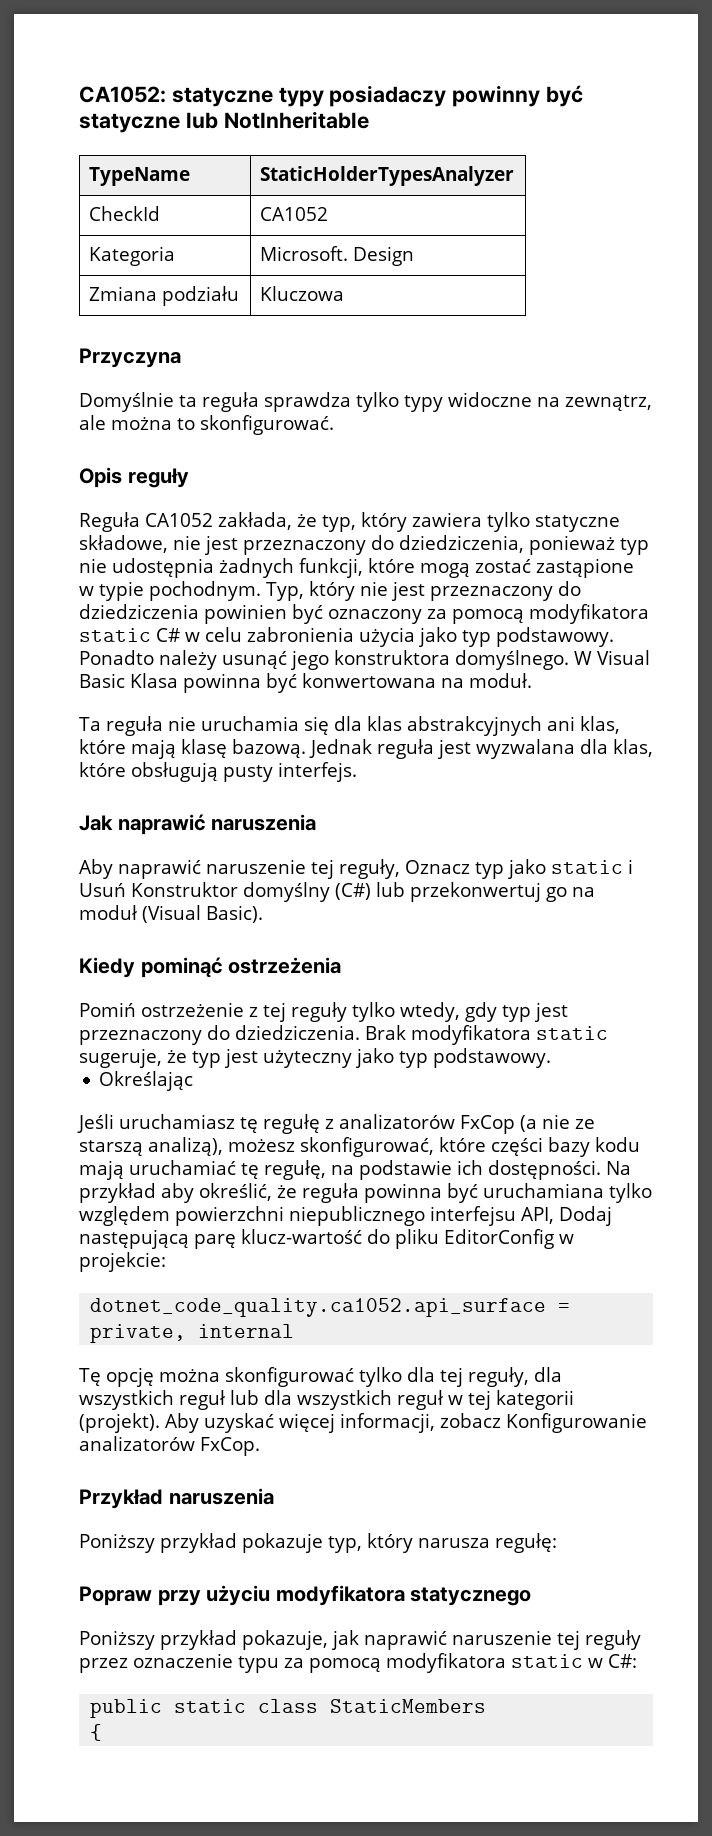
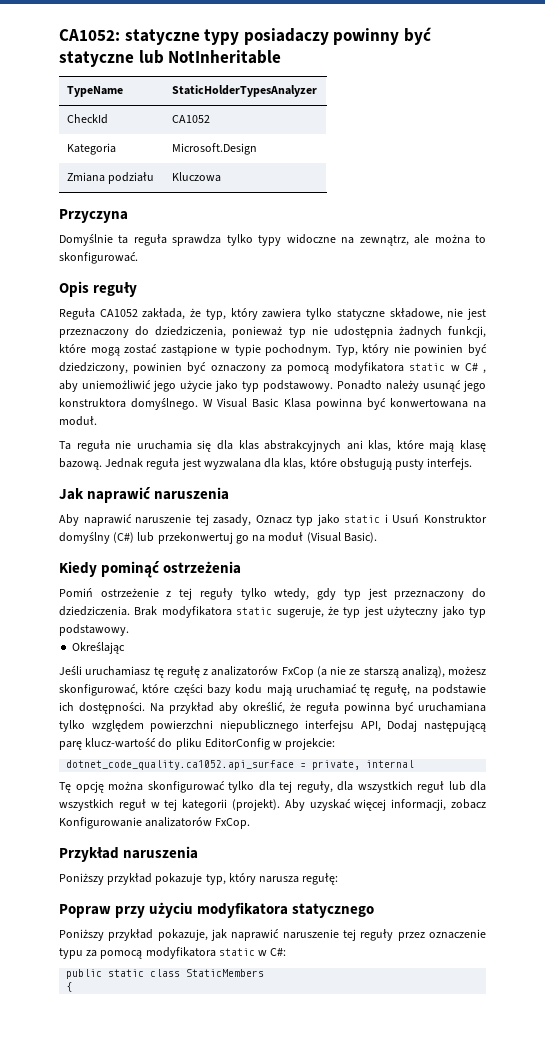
[259,246,414,266] Microsoft. Design -> [172,143,258,155] Microsoft.Design
[391,581,581,601] [79,604,199,619] jest przeznaczony do dziedziczenia -> [414,344,488,356] [59,362,128,374] powinien być dziedziczony,
[156,627,415,647] C# w celu zabronienia użycia -> [450,363,486,374] [59,380,212,392] w C# , aby uniemożliwić jego użycie
[339,859,400,879] reguły, -> [213,514,252,526] zasady,

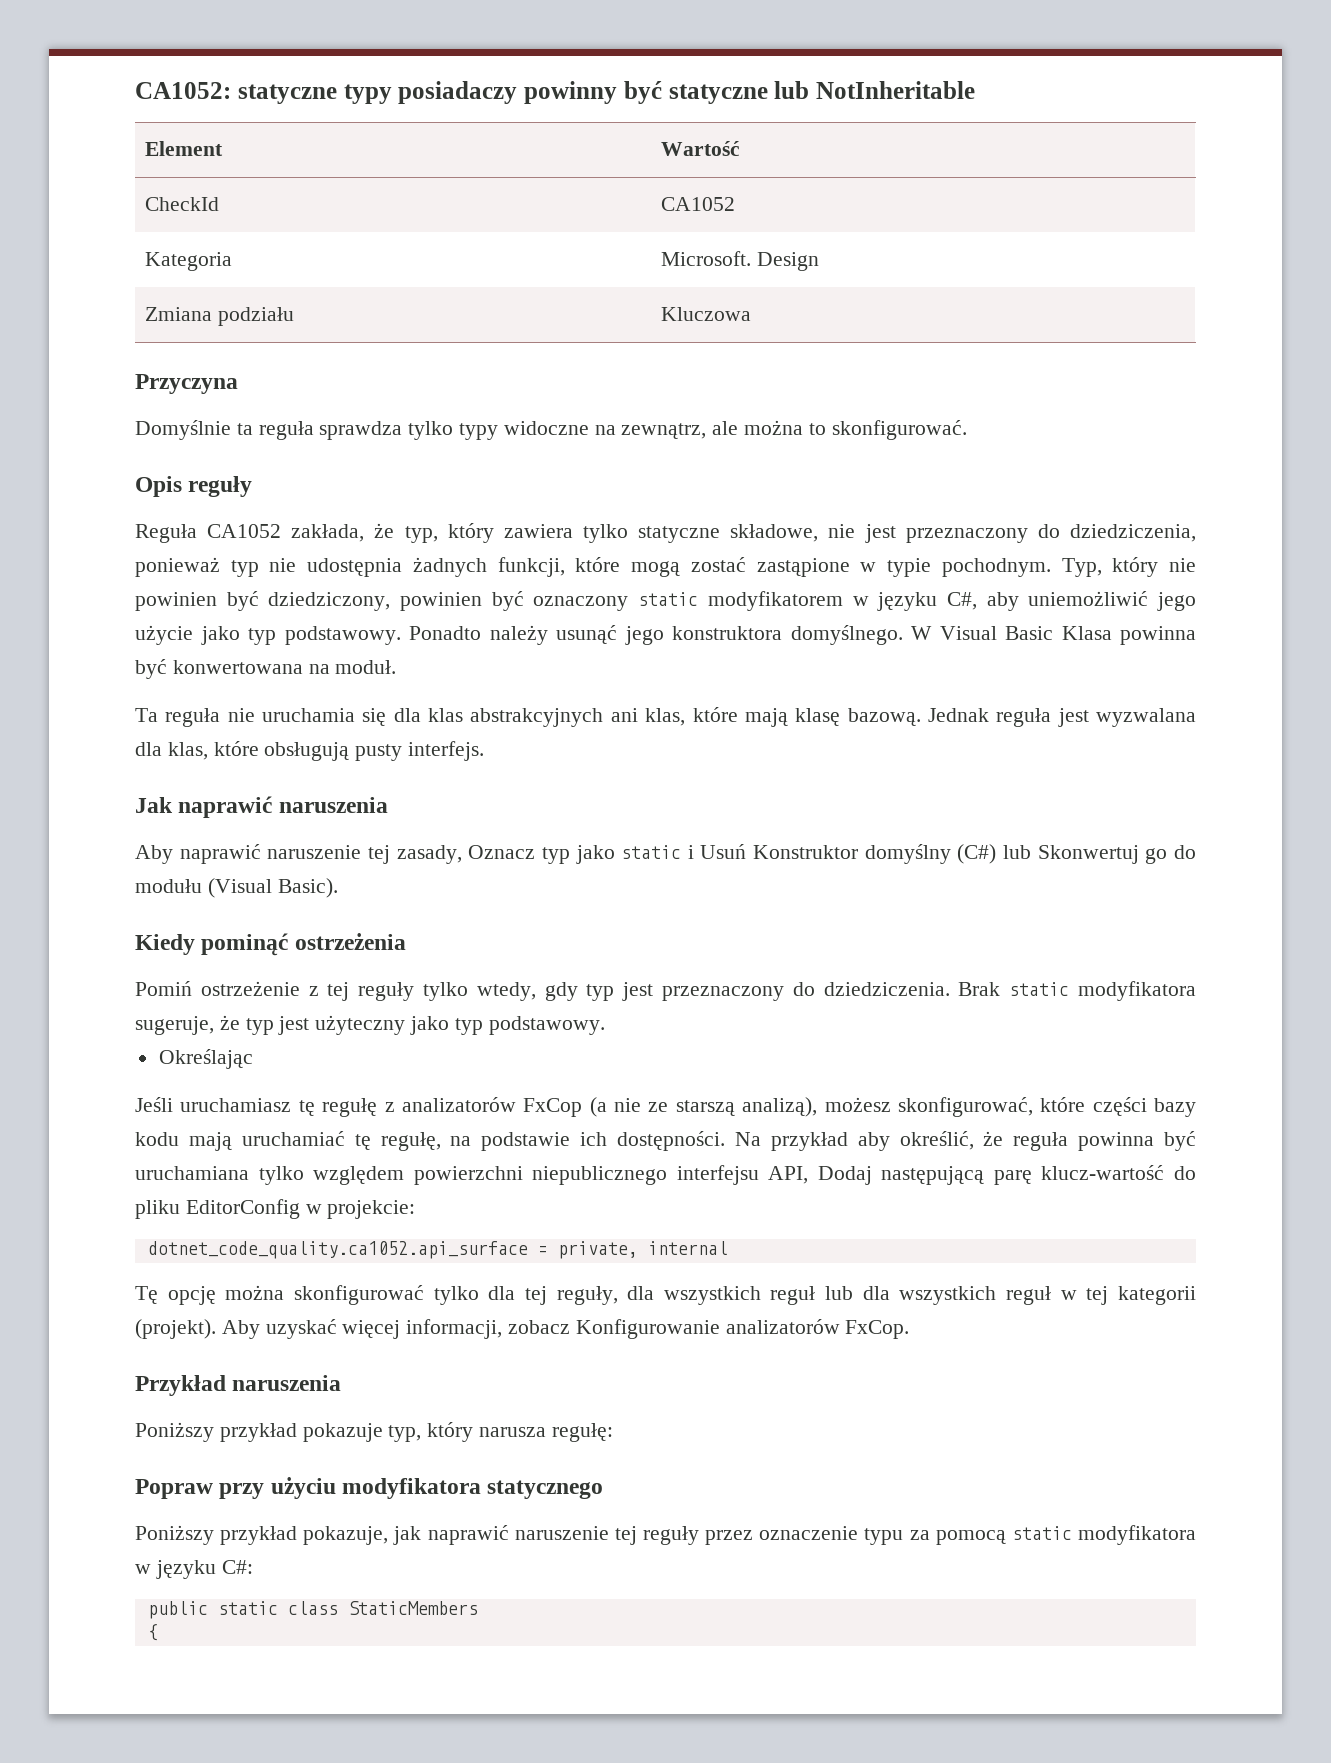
[67,86,124,97] [172,85,318,97] TypeName | StaticHolderTypesAnalyzer -> [145,141,224,156] [661,141,741,156] Element | Wartość
[172,143,258,155] Microsoft.Design -> [661,251,819,271] Microsoft. Design
[270,362,486,374] za pomocą modyfikatora static w C# , -> [638,591,977,611] static modyfikatorem w języku C#,
[157,532,304,544] przekonwertuj go na moduł -> [1037,845,1196,864] [135,879,202,893] Skonwertuj go do modułu
[161,606,273,618] modyfikatora static -> [1009,981,1196,1001] static modyfikatora
[145,947,268,959] modyfikatora static w -> [1011,1525,1196,1545] [135,1560,216,1579] static modyfikatora w języku

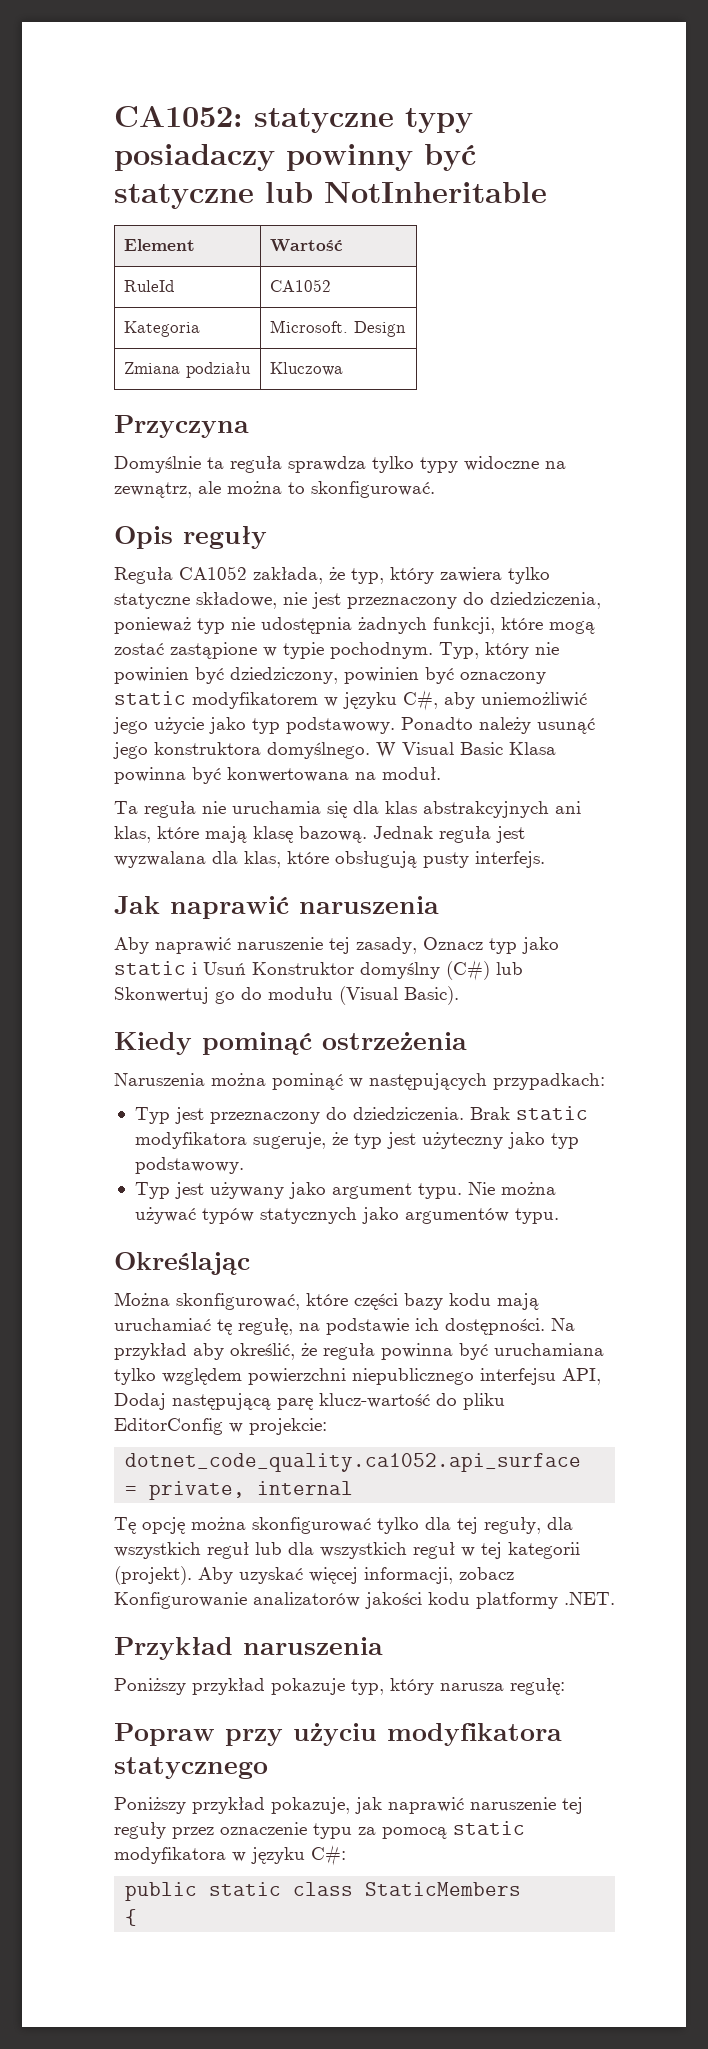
[145,197,220,211] CheckId -> [123,280,174,292] RuleId
[135,981,615,1001] Pomiń ostrzeżenie z tej reguły tylko wtedy, gdy typ -> [114,1073,605,1090] [134,1107,170,1124] Naruszenia można pominąć w następujących przypadkach: // Typ
[158,1049,253,1069] [135,1097,891,1117] Określając // Jeśli uruchamiasz tę regułę z analizatorów FxCop (a nie ze starszą analizą), możesz -> [134,1182,556,1199] [134,1207,559,1224] [114,1252,250,1275] [114,1292,170,1306] Typ jest używany jako argument typu. Nie można używać typów statycznych jako argumentów typu. // Określając // Można
[845,1320,910,1339] FxCop. -> [365,1592,615,1609] jakości kodu platformy .NET.

